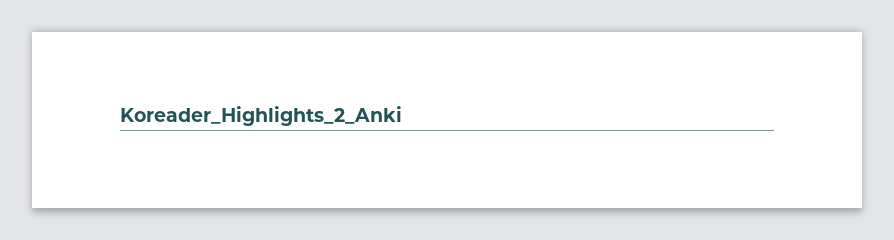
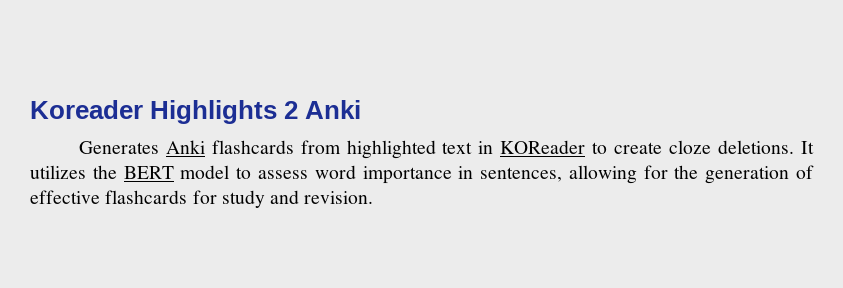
[120,106,402,126] Koreader_Highlights_2_Anki -> [30,100,362,124] [78,140,814,159] [30,165,815,184] [30,190,374,208] Koreader Highlights 2 Anki // Generates Anki flashcards from highlighted text in KOReader to create cloze deletions. It utilizes the BERT model to assess word importance in sentences, allowing for the generation of effective flashcards for study and revision.

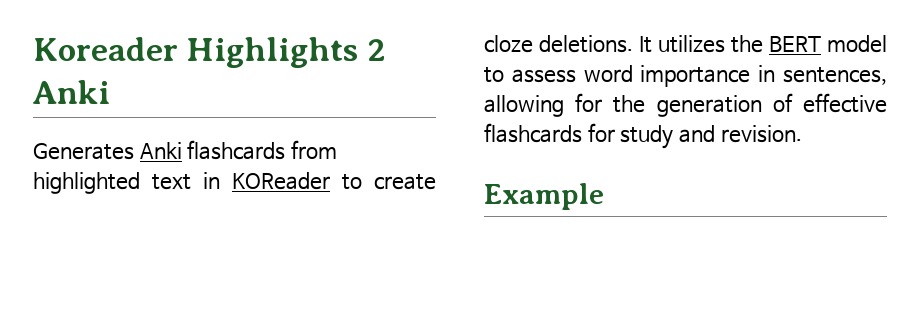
(374, 197) none -> [484,183,604,210] // Example

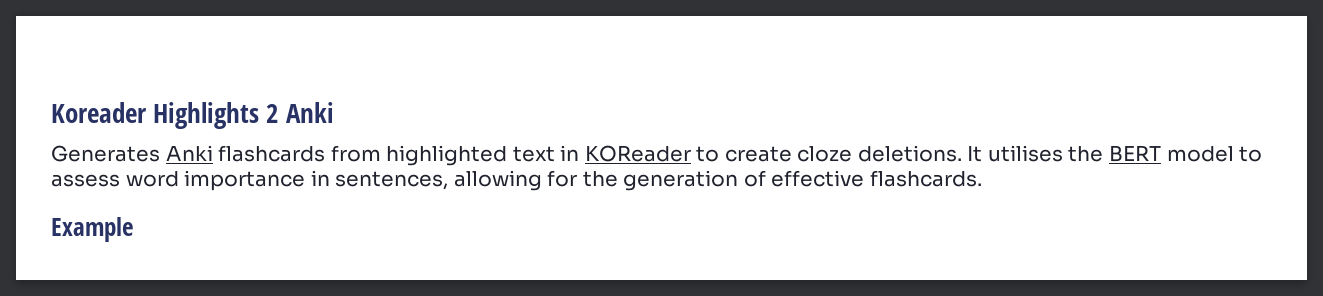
[658,35,726,53] utilizes -> [987,145,1063,162] utilises
[484,123,802,149] flashcards for study and revision. -> [869,170,982,187] flashcards.

